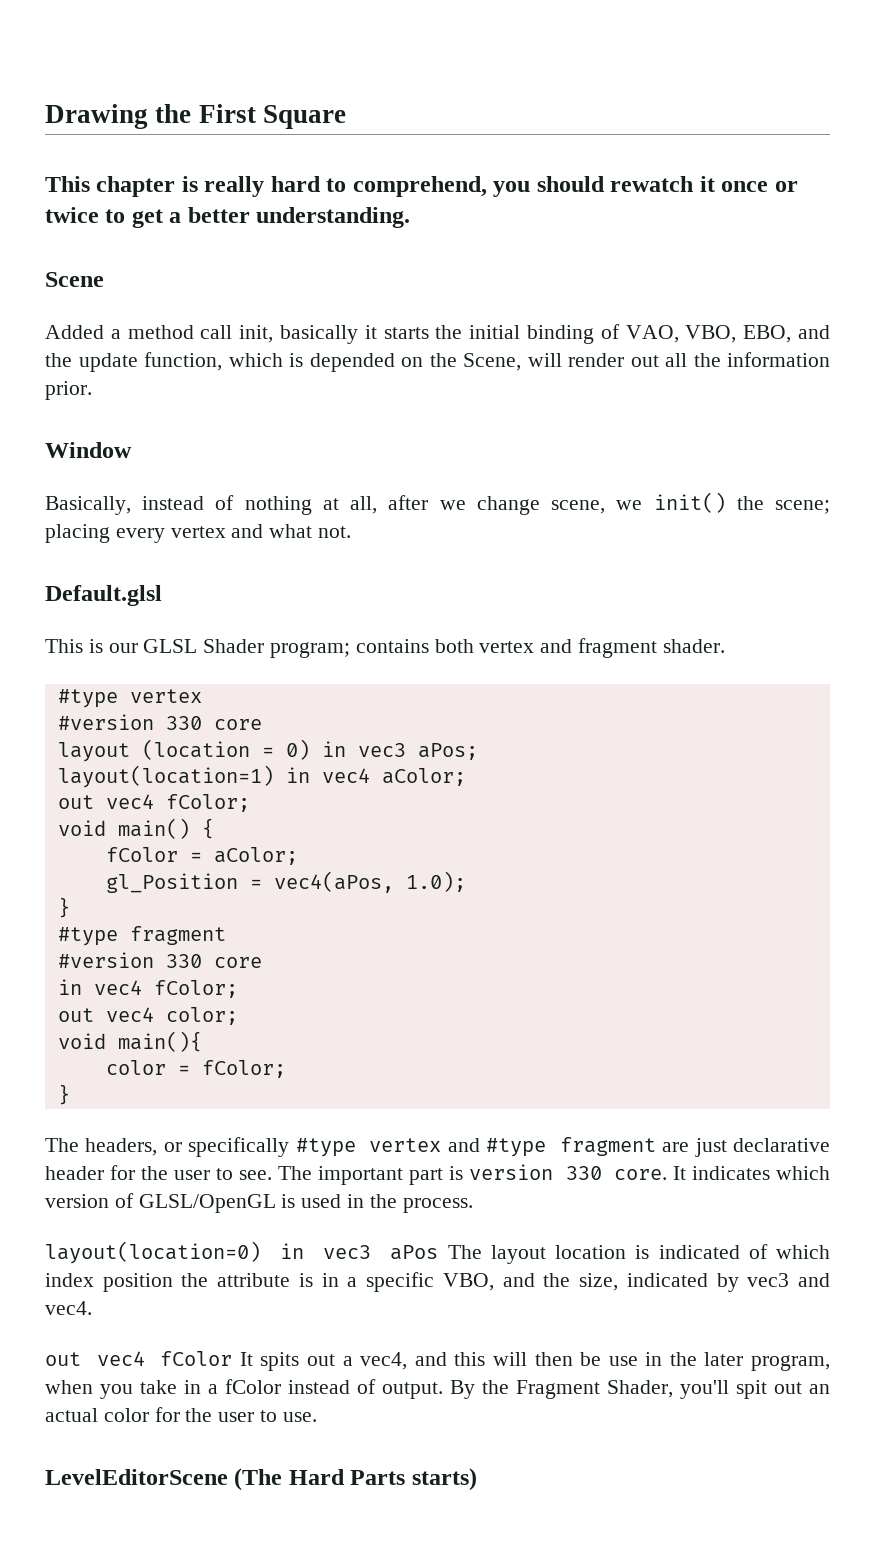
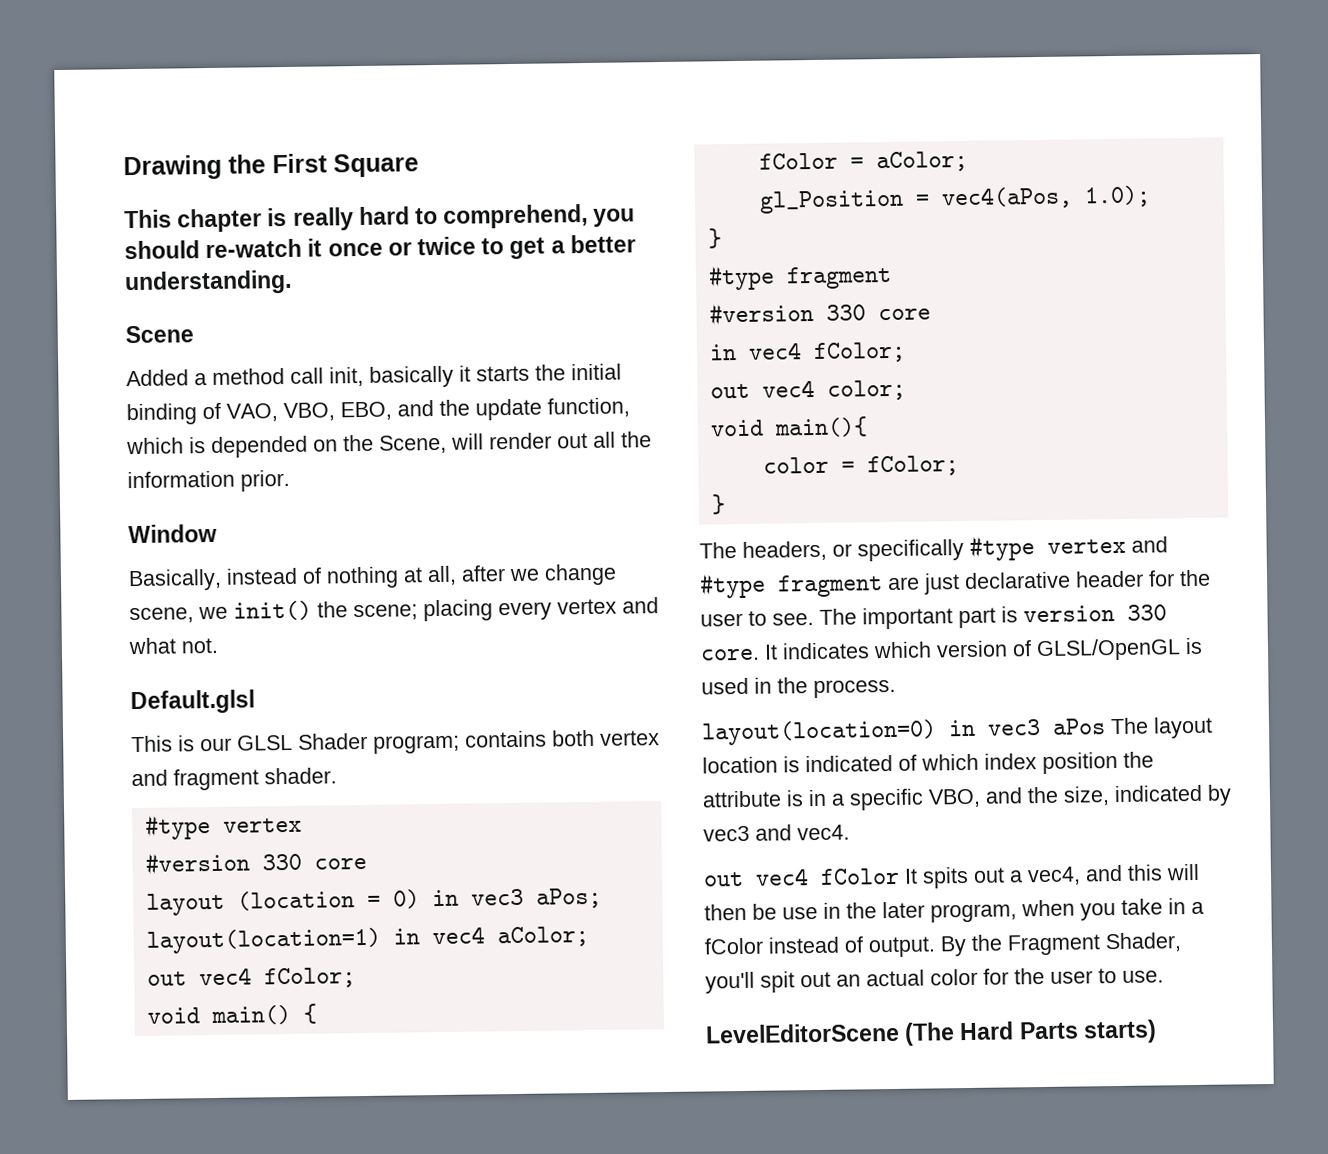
[610,176,694,192] rewatch -> [205,238,303,259] re-watch

